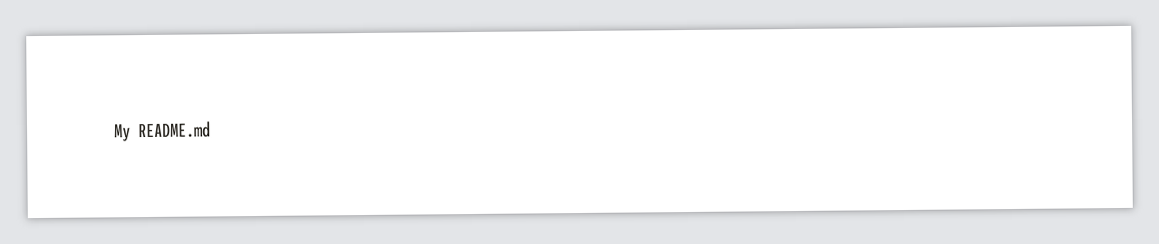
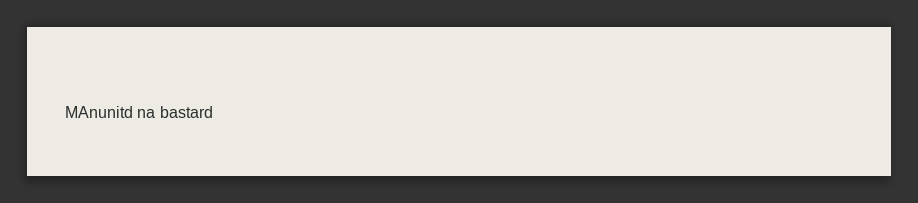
[114,121,211,142] My README.md -> [65,106,213,118] MAnunitd na bastard

